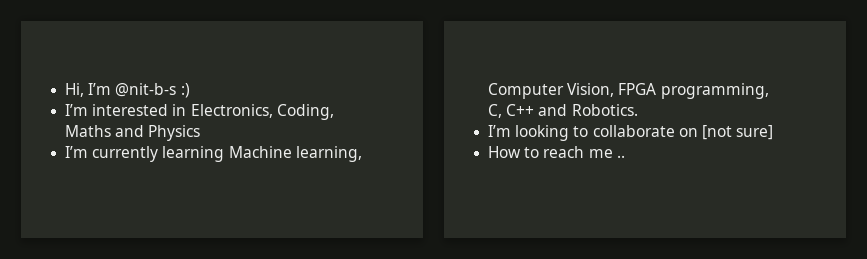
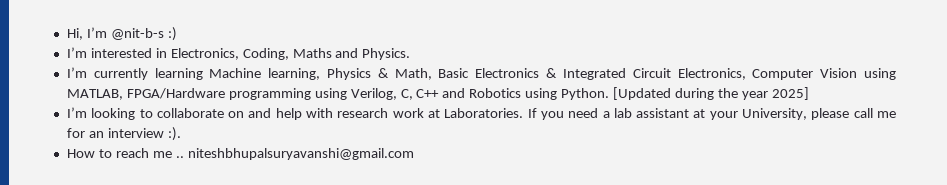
[148,125,201,141] Physics -> [362,48,411,60] Physics.
[488,83,769,99] [488,104,638,118] Computer Vision, FPGA programming, C, C++ and Robotics. -> [327,68,896,80] [66,87,809,100] Physics & Math, Basic Electronics & Integrated Circuit Electronics, Computer Vision using MATLAB, FPGA/Hardware programming using Verilog, C, C++ and Robotics using Python. [Updated during the year 2025]
[701,125,774,140] [not sure] -> [248,108,896,120] [66,127,181,141] and help with research work at Laboratories. If you need a lab assistant at your University, please call me for an interview :).
(625, 156) none -> [187,148,414,160] niteshbhupalsuryavanshi@gmail.com

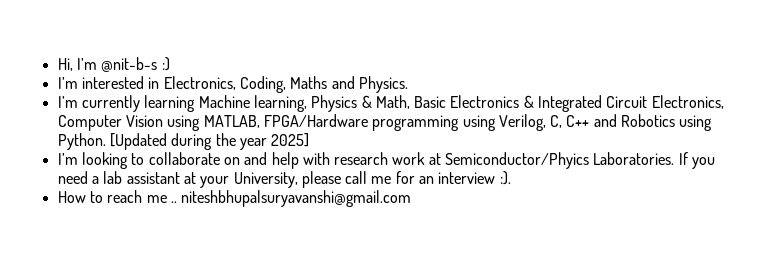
(441, 113) none -> [445,152,590,169] Semiconductor/Phyics

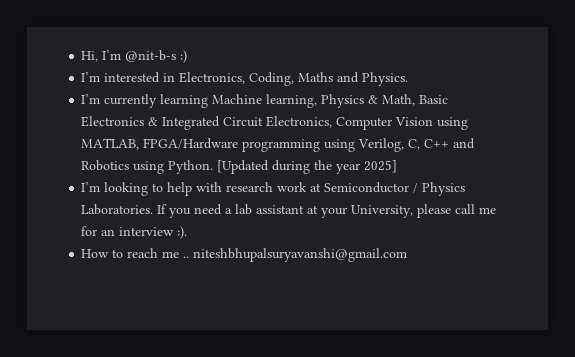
[148,152,268,165] collaborate on and -> (164, 187) none
[445,152,590,169] Semiconductor/Phyics -> [324,182,466,196] Semiconductor / Physics

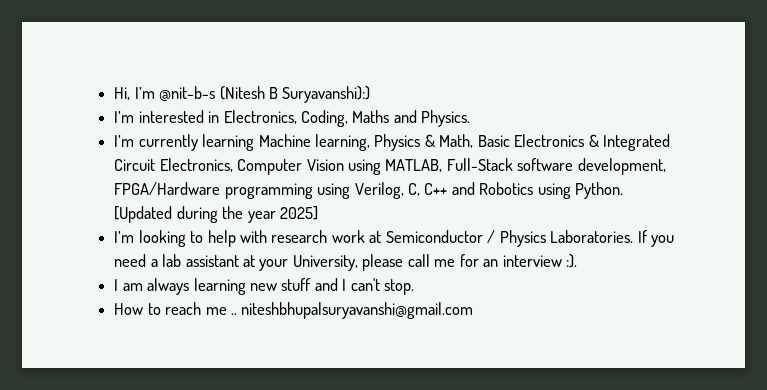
[180,50,188,63] :) -> [219,86,371,103] (Nitesh B Suryavanshi):)
(140, 144) none -> [446,158,666,175] Full-Stack software development,
(188, 232) none -> [114,278,415,295] // I am always learning new stuff and I can't stop.

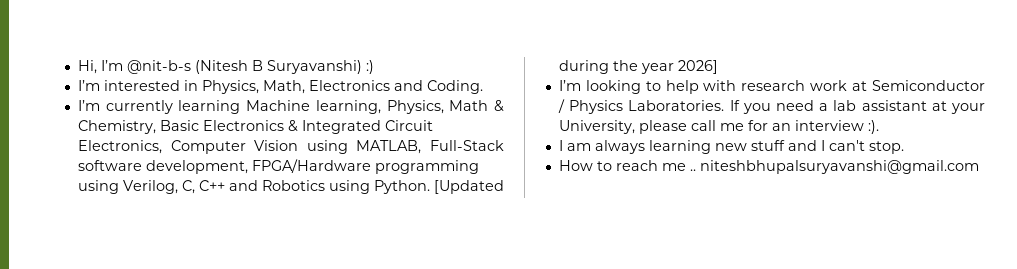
[282,86,371,103] Suryavanshi):) -> [266,60,374,74] Suryavanshi) :)
[223,110,471,127] Electronics, Coding, Maths and Physics. -> [201,80,483,94] Physics, Math, Electronics and Coding.
[374,134,474,151] Physics & Math, -> [386,100,505,114] [77,120,156,134] Physics, Math & Chemistry,
[279,206,318,220] 2025] -> [677,60,718,74] 2026]

